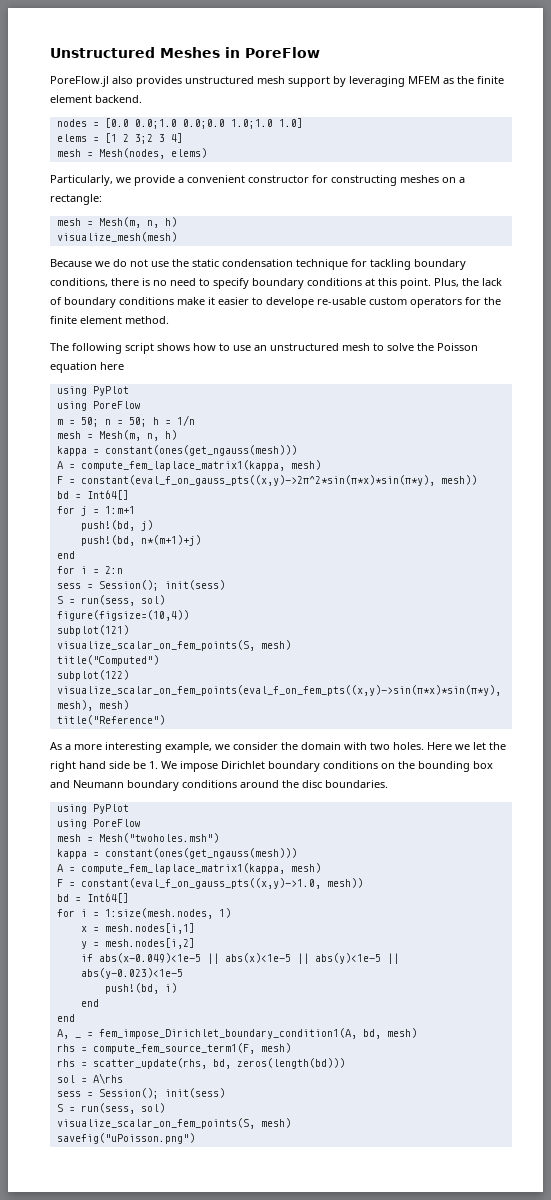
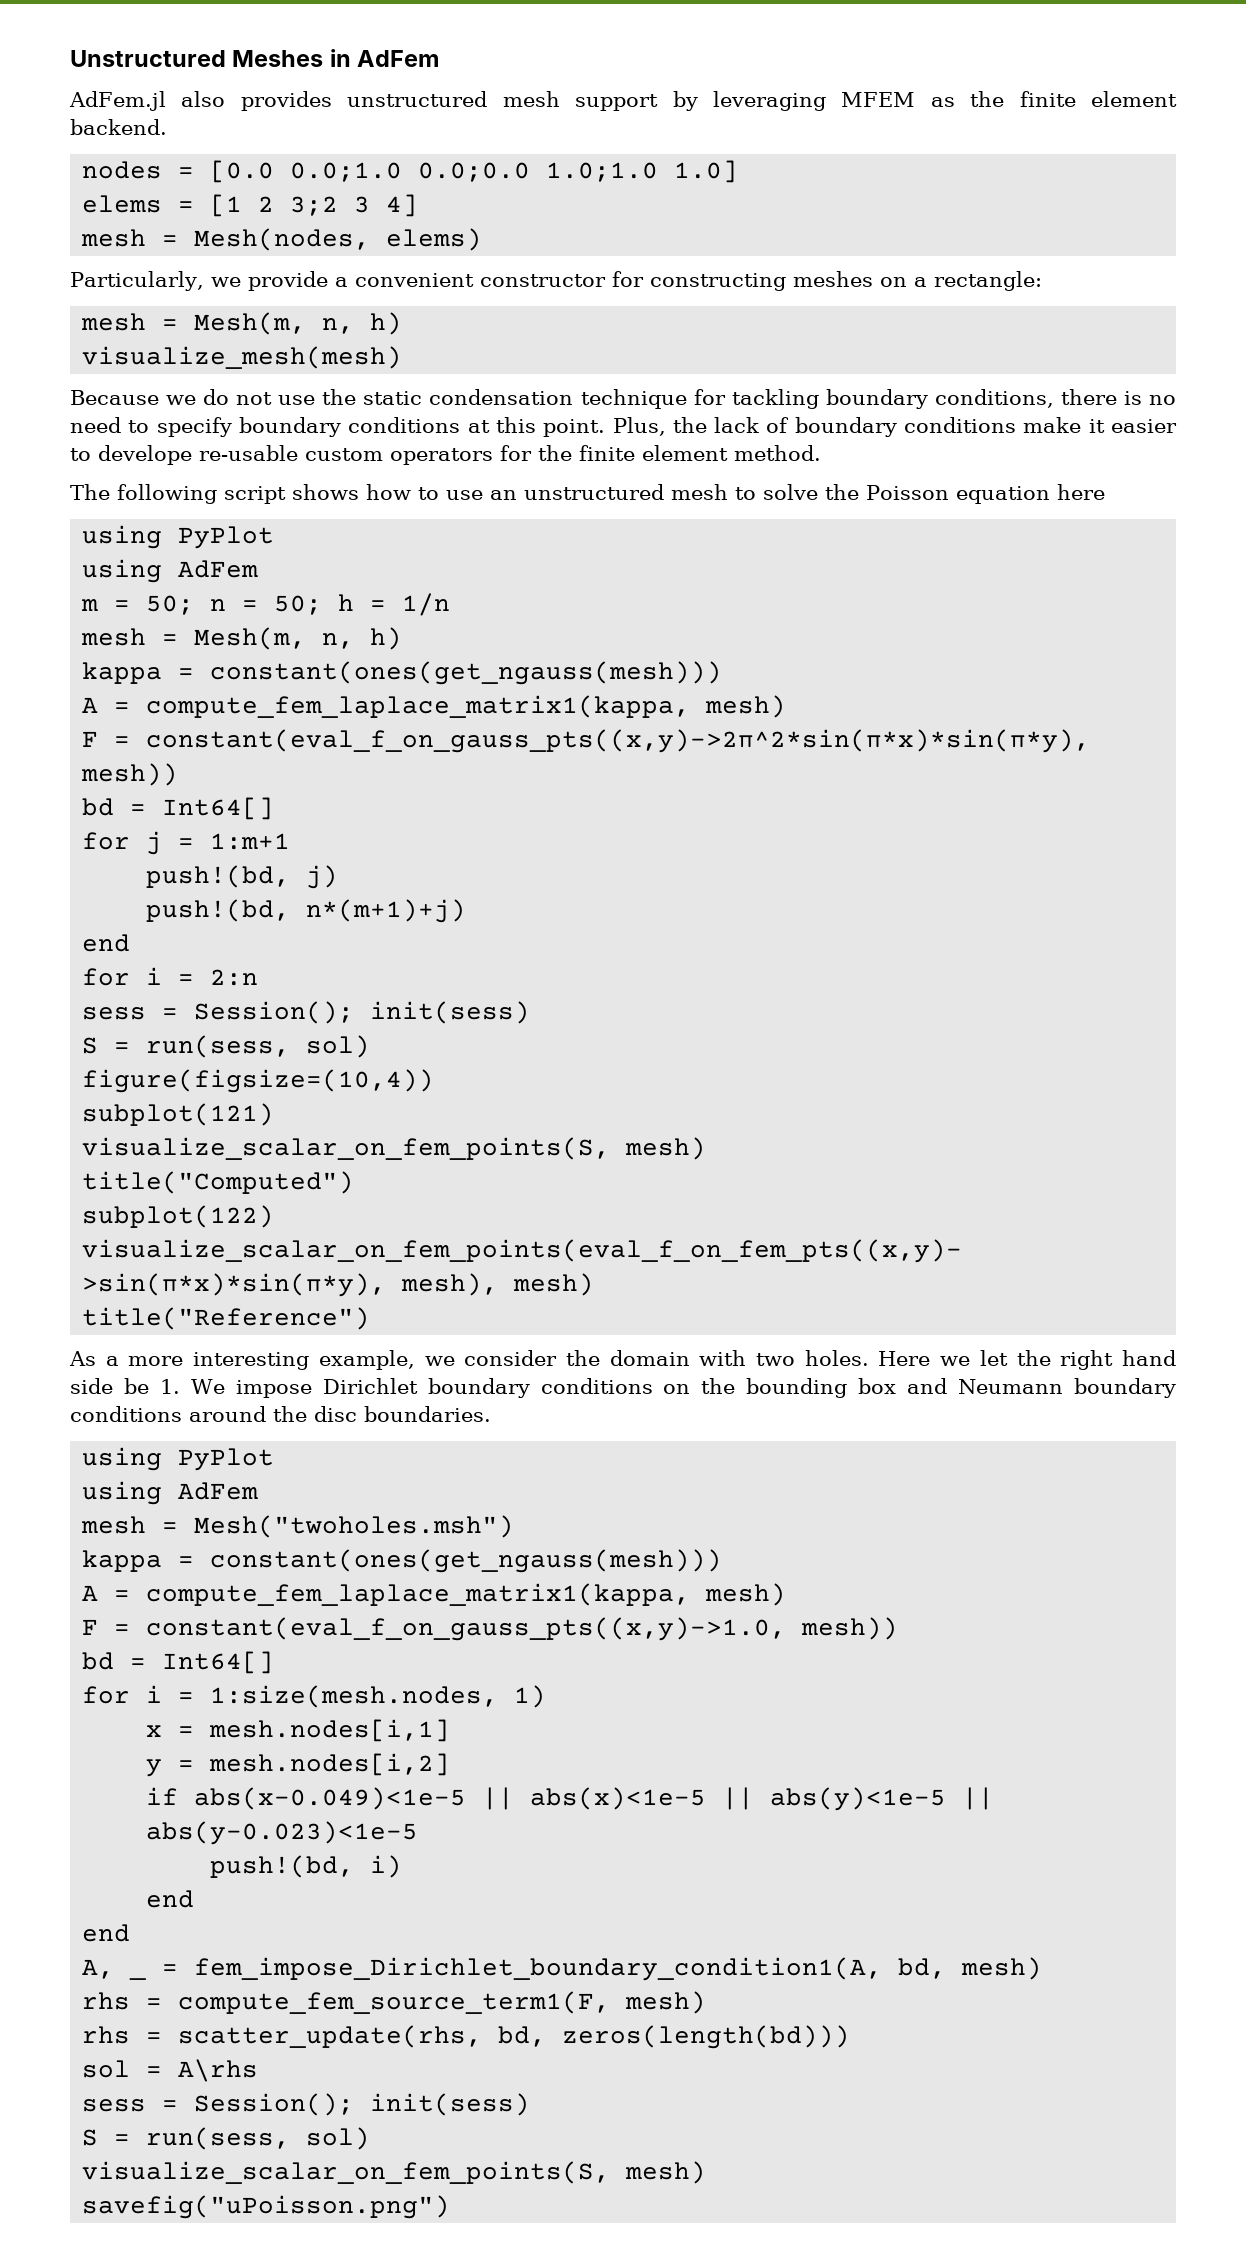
[245,47,320,58] [50,76,109,87] PoreFlow // PoreFlow.jl -> [357,50,440,67] [69,91,166,111] AdFem // AdFem.jl
[92,401,141,409] PoreFlow -> [178,560,259,578] AdFem
[92,819,141,827] PoreFlow -> [178,1482,259,1500] AdFem

